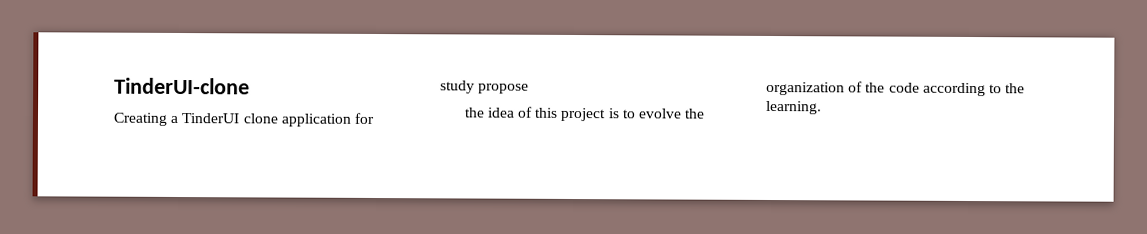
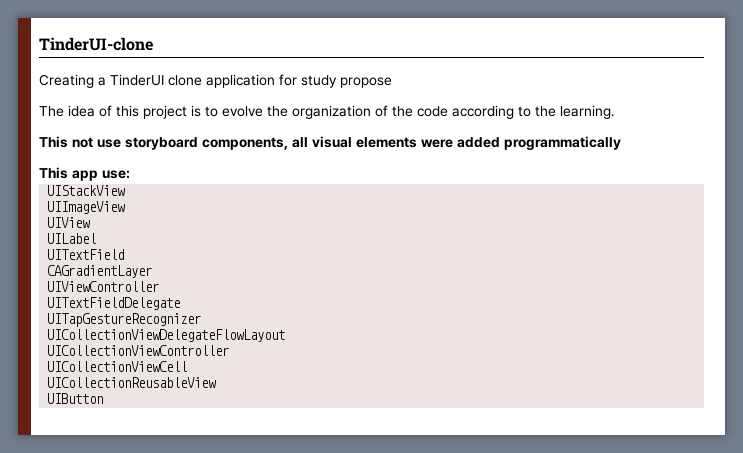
[463,107,485,118] the -> [39,106,64,117] The
(822, 107) none -> [39,136,621,150] [39,167,130,181] [47,185,126,196] [47,201,126,214] [47,217,91,228] [47,233,97,244] [47,249,125,260] [47,265,153,278] [47,281,160,292] [47,297,181,310] [47,313,202,327] [47,329,286,342] [47,345,230,356] [47,361,188,372] [47,377,217,388] [47,393,104,404] // This not use storyboard components, all visual elements were added programmatically // This app use: // UIStackView // UIImageView // UIView // UILabel // UITextField // CAGradientLayer // UIViewController // UITextFieldDelegate // UITapGestureRecognizer // UICollectionViewDelegateFlowLayout // UICollectionViewController // UICollectionViewCell // UICollectionReusableView // UIButton

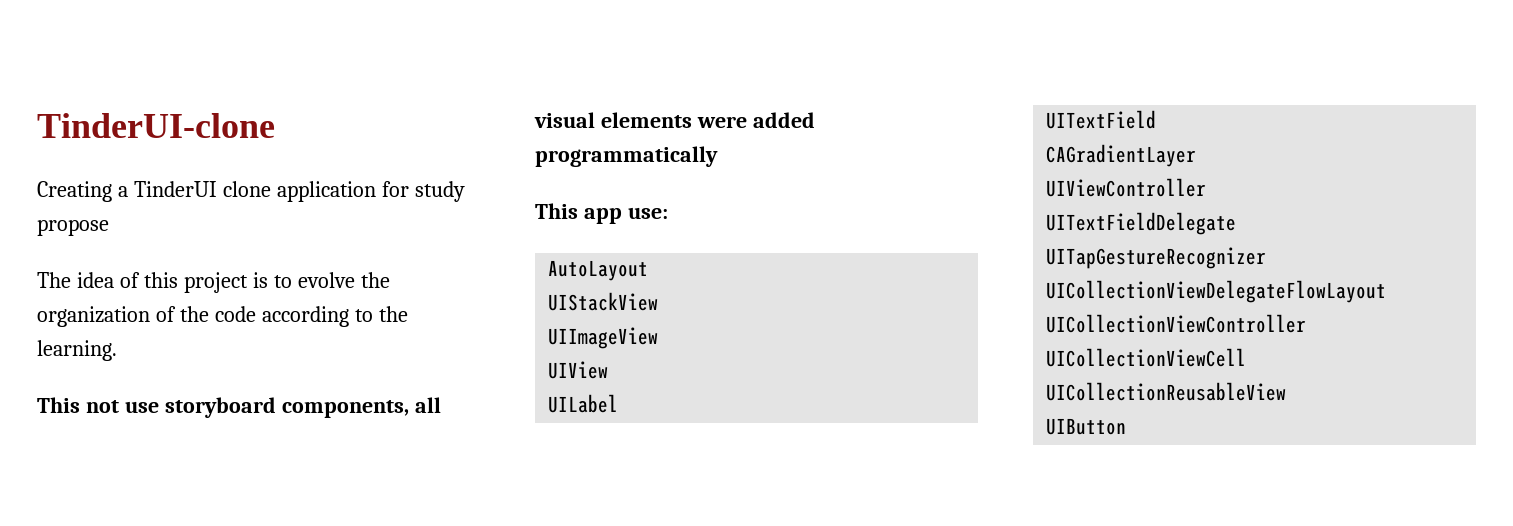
(130, 174) none -> [548,260,649,281] // AutoLayout

